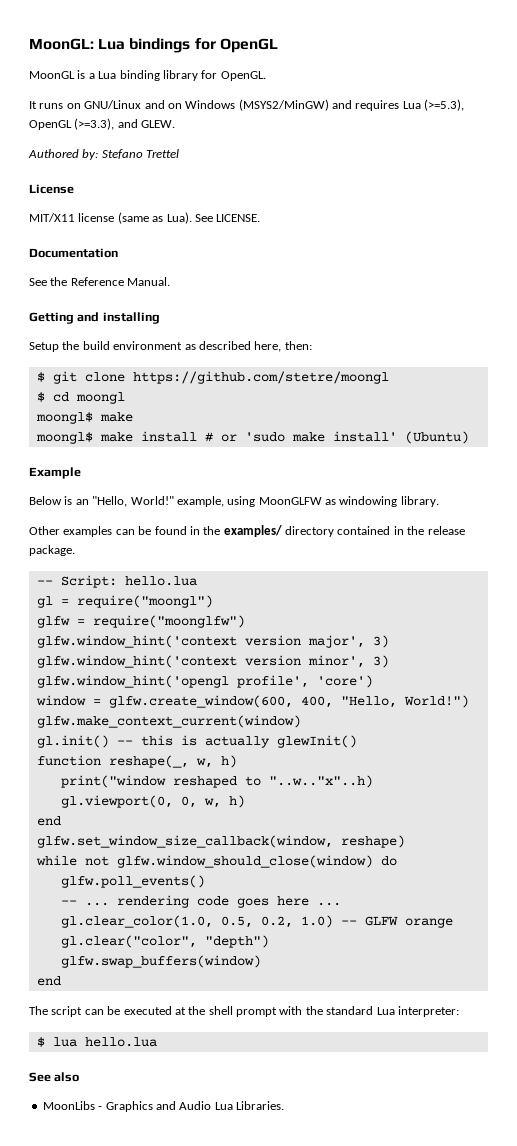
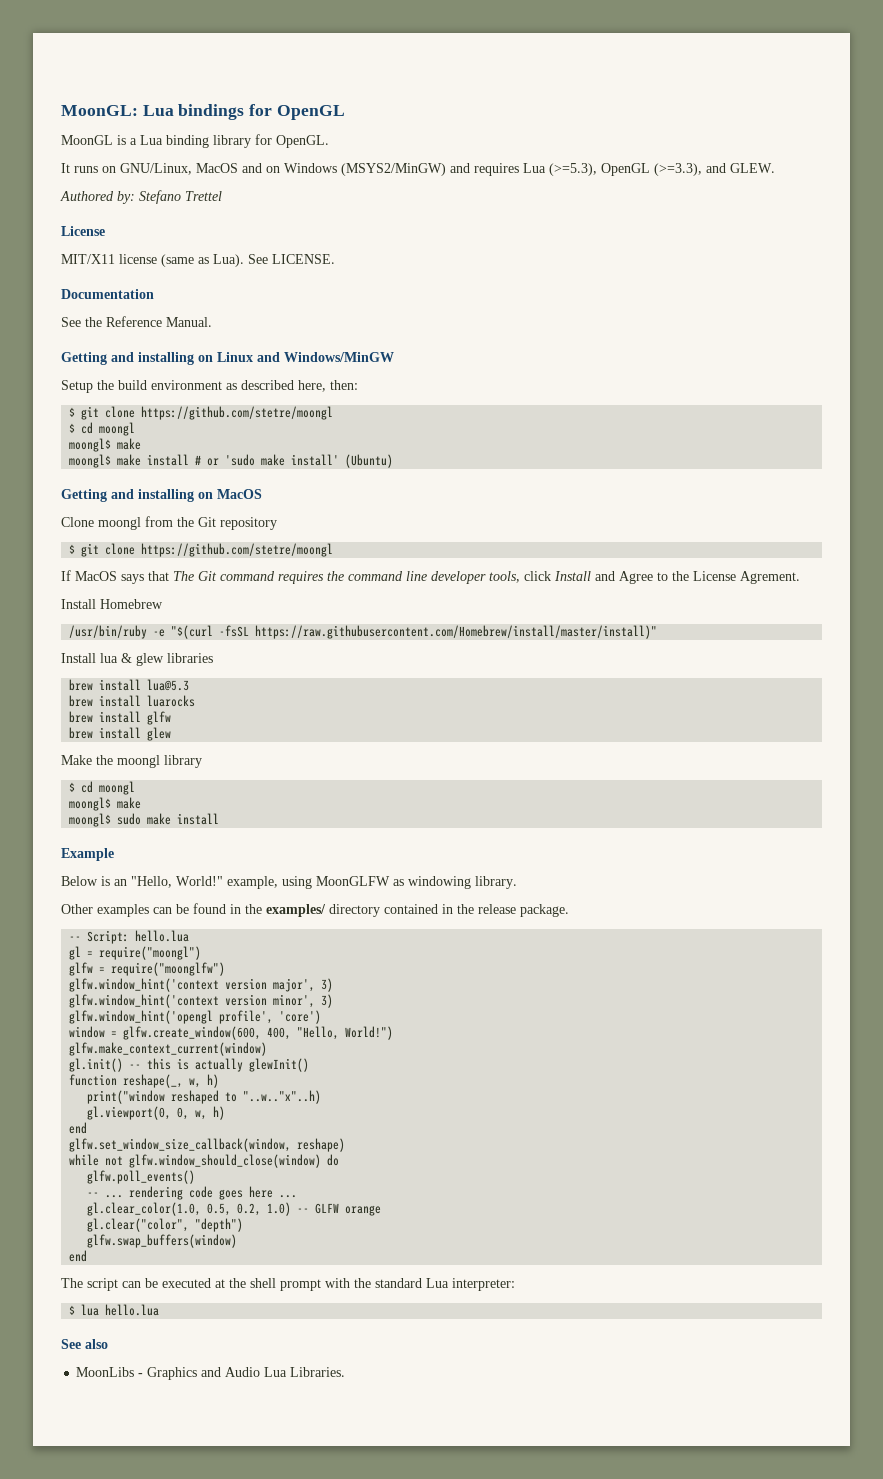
[84,100,142,109] GNU/Linux -> [120,163,238,175] GNU/Linux, MacOS
(160, 318) none -> [198,352,394,362] on Linux and Windows/MinGW
(469, 437) none -> [61,489,262,502] [61,516,277,530] [69,543,334,557] [61,570,800,584] [61,599,163,609] [69,625,658,639] [61,653,213,666] [69,679,190,691] [69,695,196,707] [69,711,172,725] [69,727,172,741] [61,755,202,768] [69,781,136,795] [69,797,142,811] [69,813,220,827] // Getting and installing on MacOS // Clone moongl from the Git repository // $ git clone https://github.com/stetre/moongl // If MacOS says that The Git command requires the command line developer tools, click Install and Agree to the License Agrement. // Install Homebrew // /usr/bin/ruby -e "$(curl -fsSL https://raw.githubusercontent.com/Homebrew/install/master/install)" // Install lua & glew libraries // brew install lua@5.3 // brew install luarocks // brew install glfw // brew install glew // Make the moongl library // $ cd moongl // moongl$ make // moongl$ sudo make install

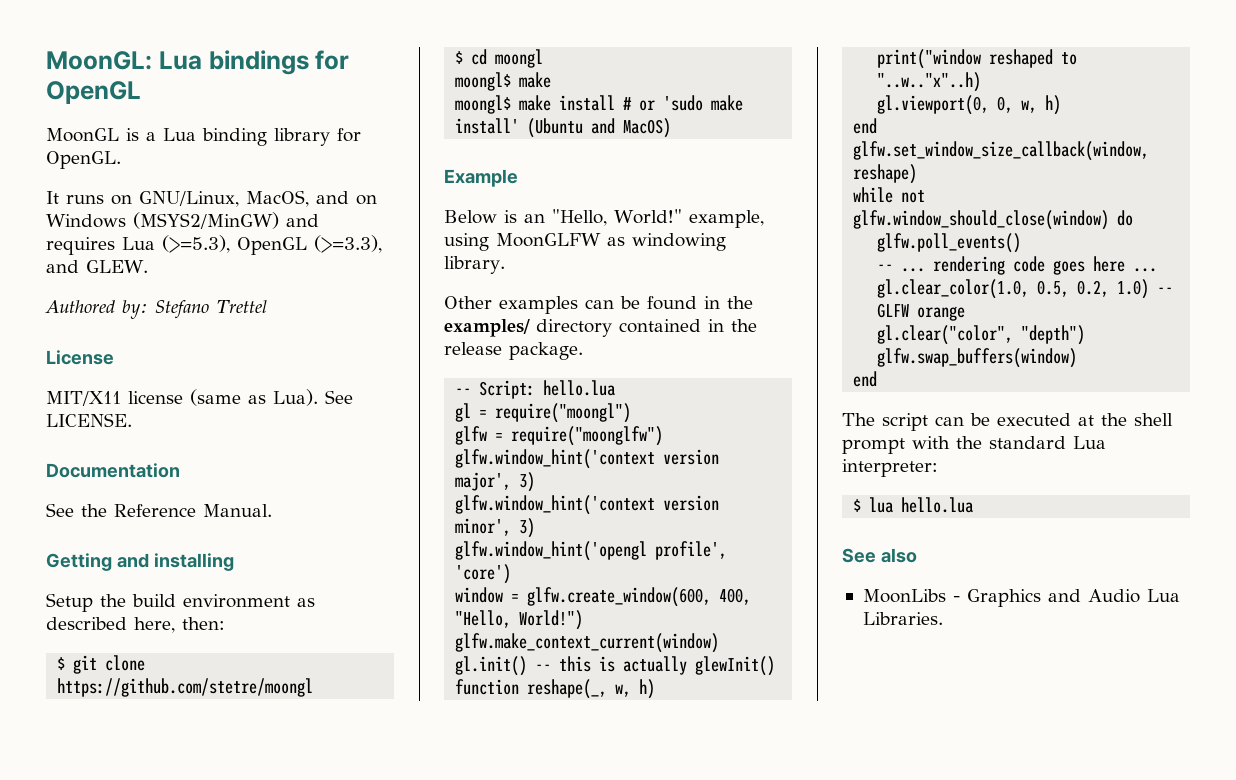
[196,163,238,173] MacOS -> [246,190,309,207] MacOS,
[198,352,394,362] on Linux and Windows/MinGW -> (234, 562) none
[345,454,394,468] [61,489,262,502] [61,516,277,530] [69,543,334,557] [61,570,800,584] [61,599,163,609] [69,625,658,639] [61,653,213,666] [69,679,190,691] [69,695,196,707] [69,711,172,725] [69,727,172,741] [61,755,202,768] [69,781,136,795] [69,797,142,811] [69,813,220,827] (Ubuntu) // Getting and installing on MacOS // Clone moongl from the Git repository // $ git clone https://github.com/stetre/moongl // If MacOS says that The Git command requires the command line developer tools, click Install and Agree to the License Agrement. // Install Homebrew // /usr/bin/ruby -e "$(curl -fsSL https://raw.githubusercontent.com/Homebrew/install/master/install)" // Install lua & glew libraries // brew install lua@5.3 // brew install luarocks // brew install glfw // brew install glew // Make the moongl library // $ cd moongl // moongl$ make // moongl$ sudo make install -> [527,118,672,138] (Ubuntu and MacOS)

